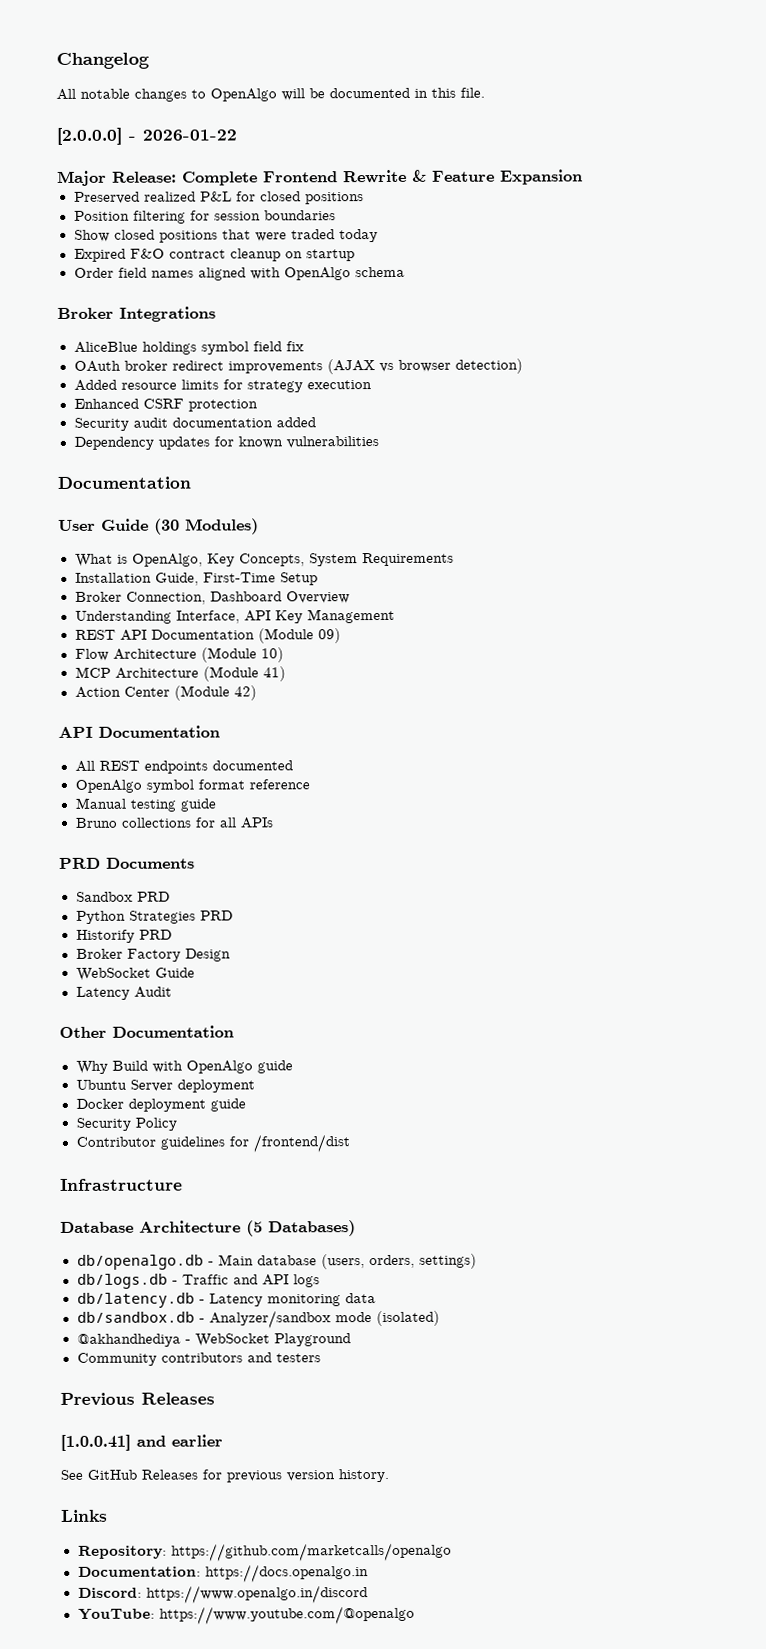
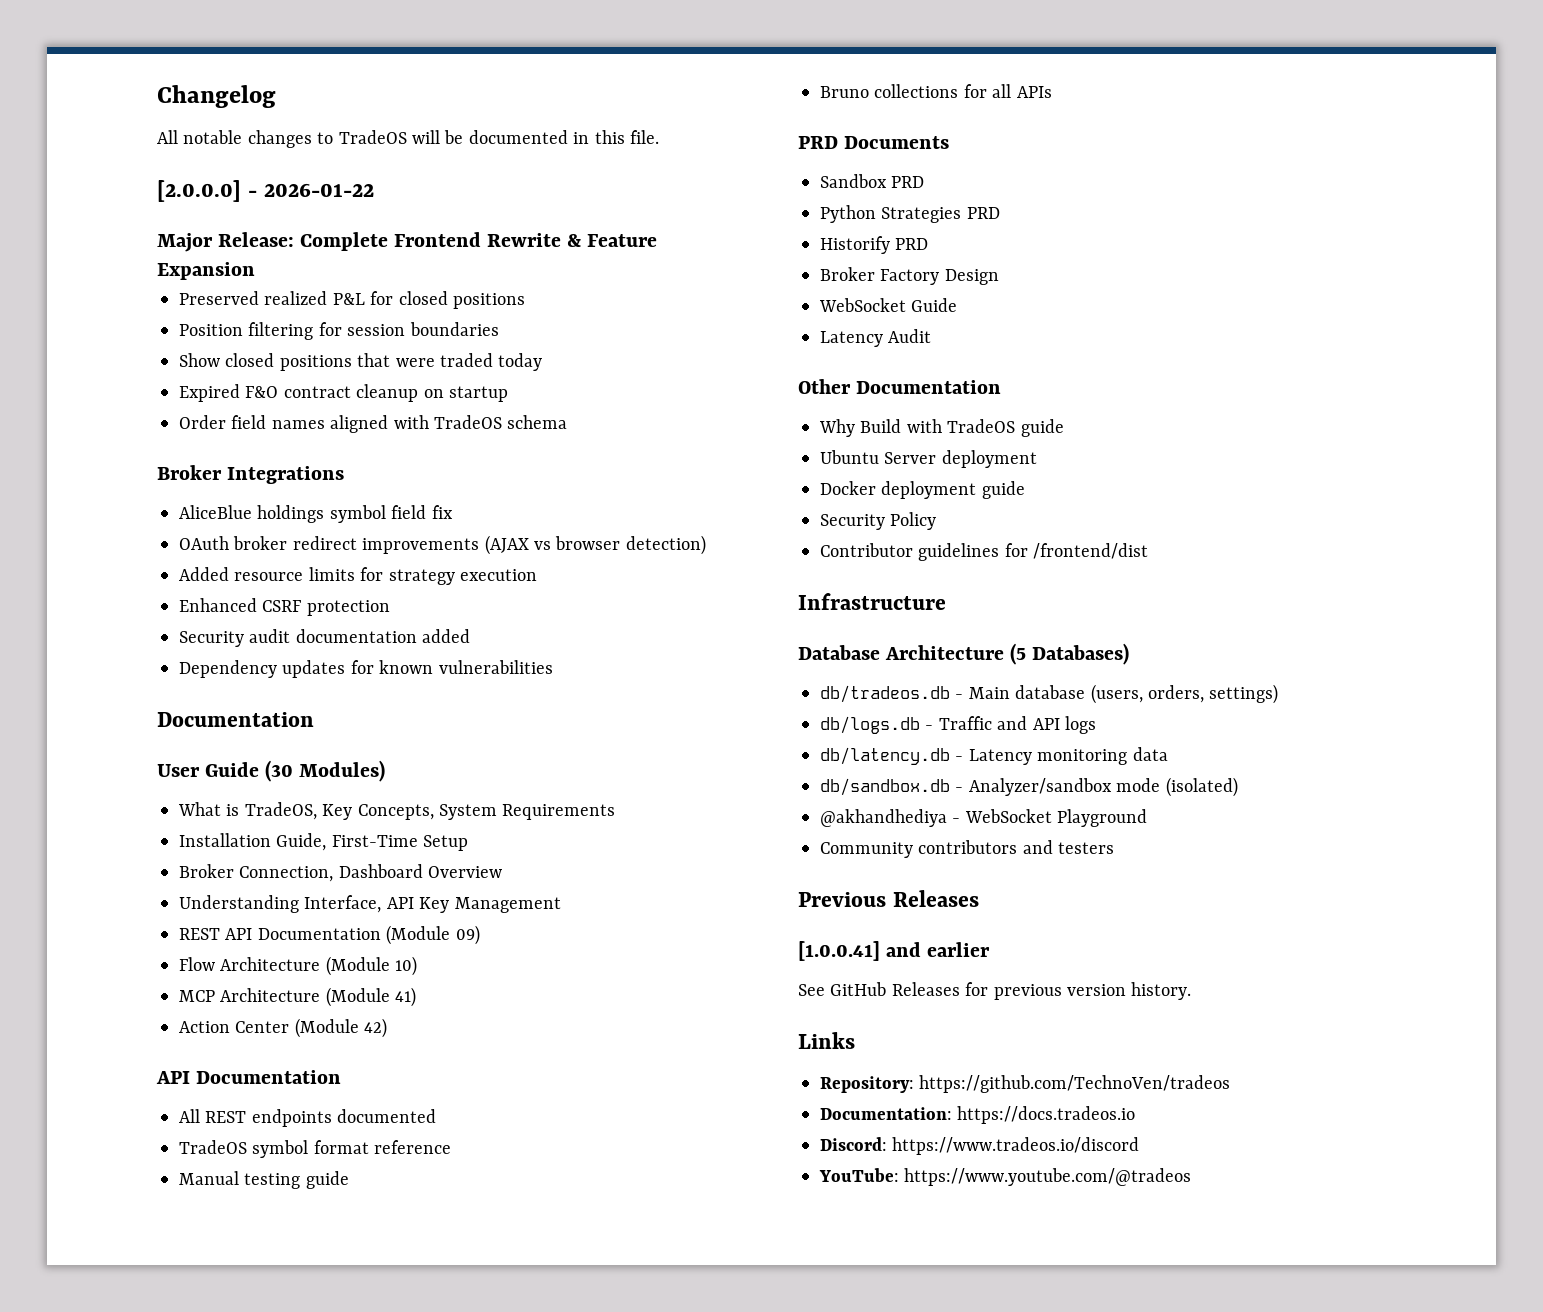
[210,88,277,102] OpenAlgo -> [338,130,407,144] TradeOS
[283,267,351,281] OpenAlgo -> [434,415,502,429] TradeOS
[131,553,203,567] OpenAlgo, -> [244,802,317,820] TradeOS,
[74,779,142,793] OpenAlgo -> [179,1140,247,1154] TradeOS
[185,1060,253,1074] OpenAlgo -> [947,419,1016,433] TradeOS
[76,1254,204,1270] db/openalgo.db -> [820,685,950,703] db/tradeos.db
[170,1542,452,1562] https://github.com/marketcalls/openalgo -> [919,1075,1231,1093] https://github.com/TechnoVen/tradeos
[204,1564,369,1583] https://docs.openalgo.in -> [957,1106,1136,1124] https://docs.tradeos.io
[145,1585,368,1604] https://www.openalgo.in/discord -> [892,1137,1140,1155] https://www.tradeos.io/discord
[158,1605,415,1625] https://www.youtube.com/@openalgo -> [904,1168,1192,1186] https://www.youtube.com/@tradeos

